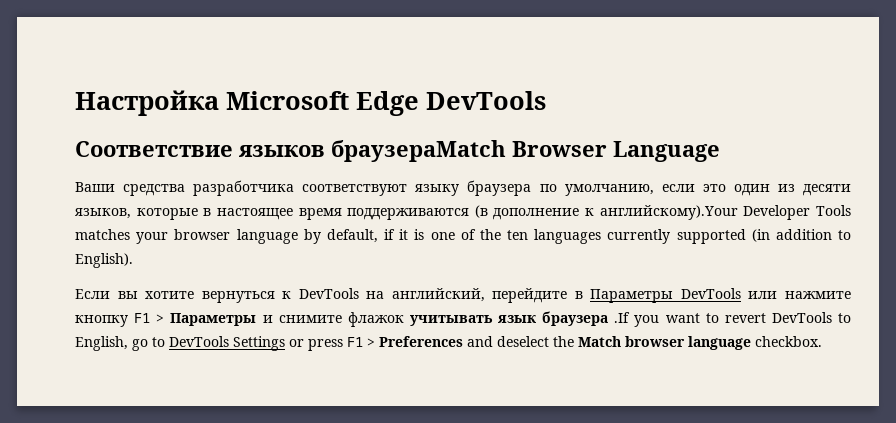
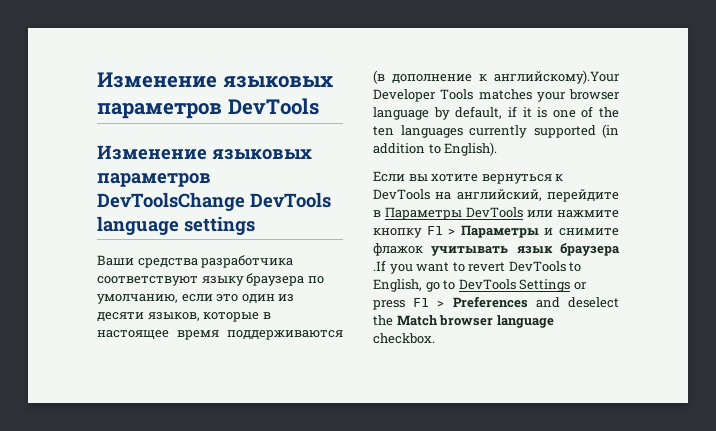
[75,90,546,116] [75,140,720,162] Настройка Microsoft Edge DevTools // Соответствие языков браузераMatch Browser Language -> [97,72,333,88] [97,98,319,119] [97,145,312,160] [97,173,211,187] [97,192,331,211] [97,216,255,235] Изменение языковых параметров DevTools // Изменение языковых параметров DevToolsChange DevTools language settings

